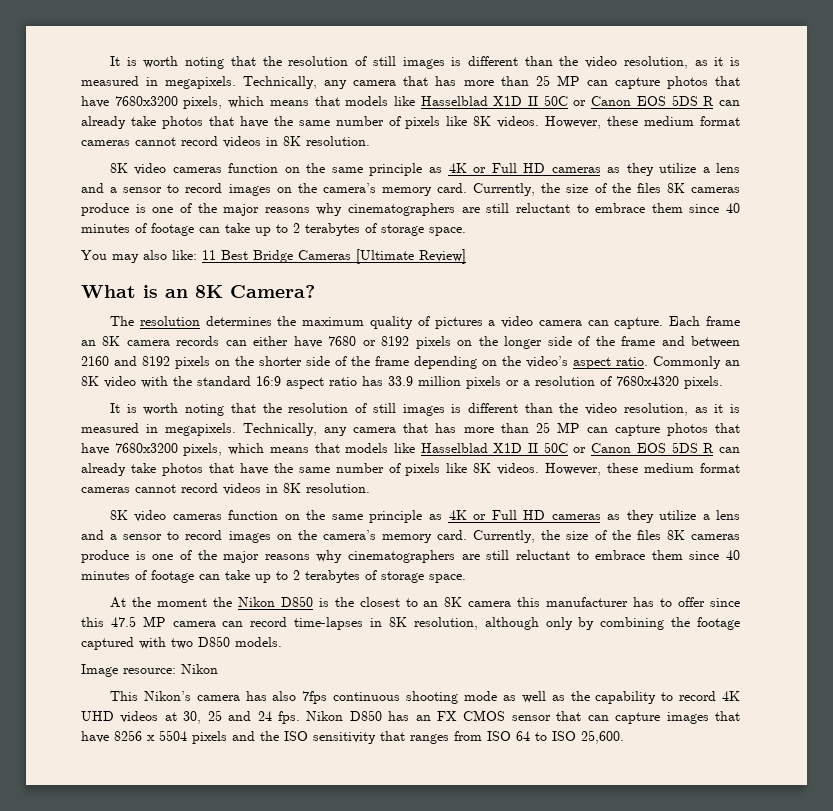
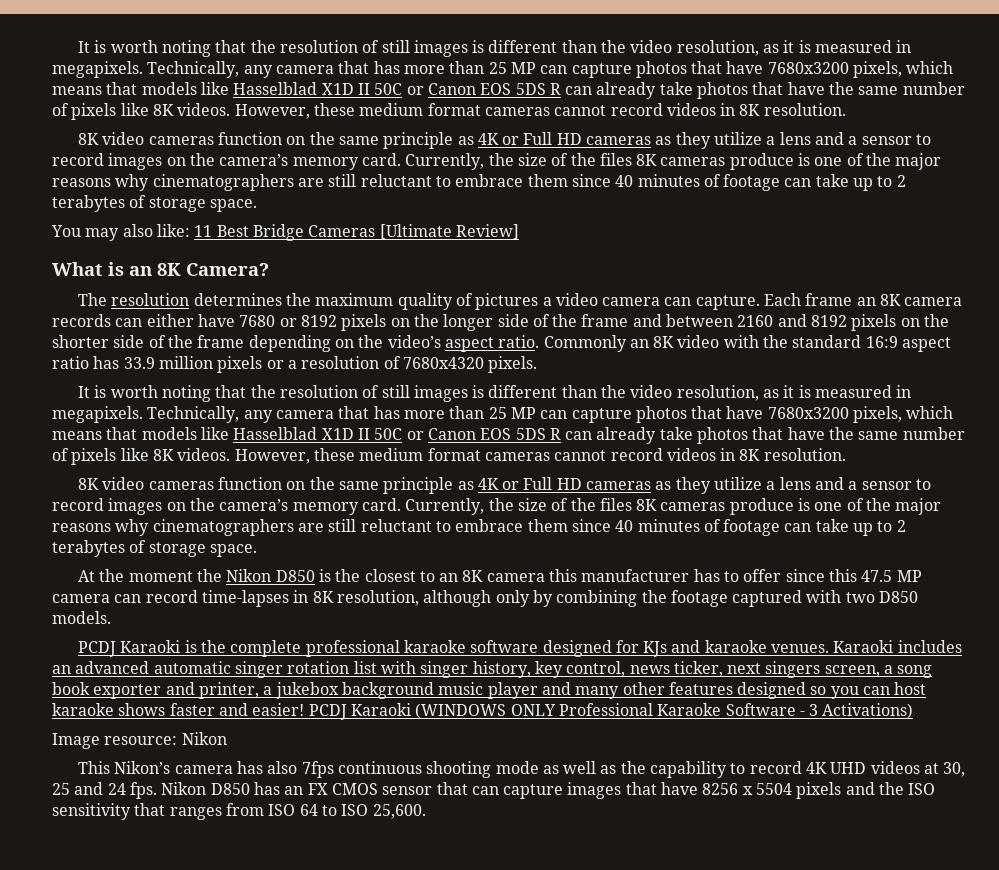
(282, 642) none -> [77,640,962,657] [52,661,933,678] [52,682,927,699] [52,703,914,720] // PCDJ Karaoki is the complete professional karaoke software designed for KJs and karaoke venues. Karaoki includes an advanced automatic singer rotation list with singer history, key control, news ticker, next singers screen, a song book exporter and printer, a jukebox background music player and many other features designed so you can host karaoke shows faster and easier! PCDJ Karaoki (WINDOWS ONLY Professional Karaoke Software - 3 Activations)

